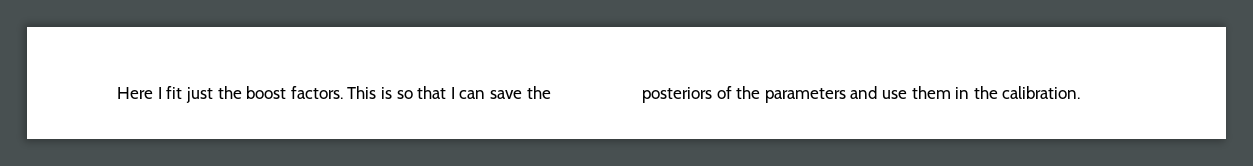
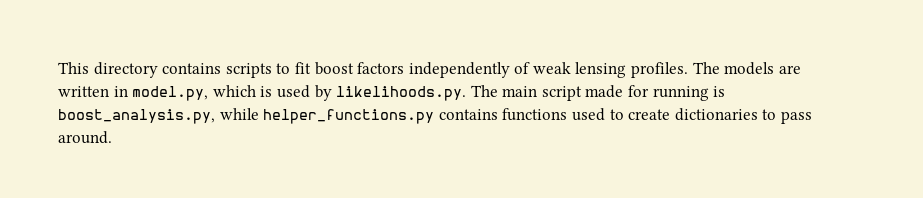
[117,86,1081,103] Here I fit just the boost factors. This is so that I can save the posteriors of the parameters and use them in the calibration. -> [58,62,801,78] [58,85,726,101] [58,108,812,124] [58,131,112,144] This directory contains scripts to fit boost factors independently of weak lensing profiles. The models are written in model.py, which is used by likelihoods.py. The main script made for running is boost_analysis.py, while helper_functions.py contains functions used to create dictionaries to pass around.

